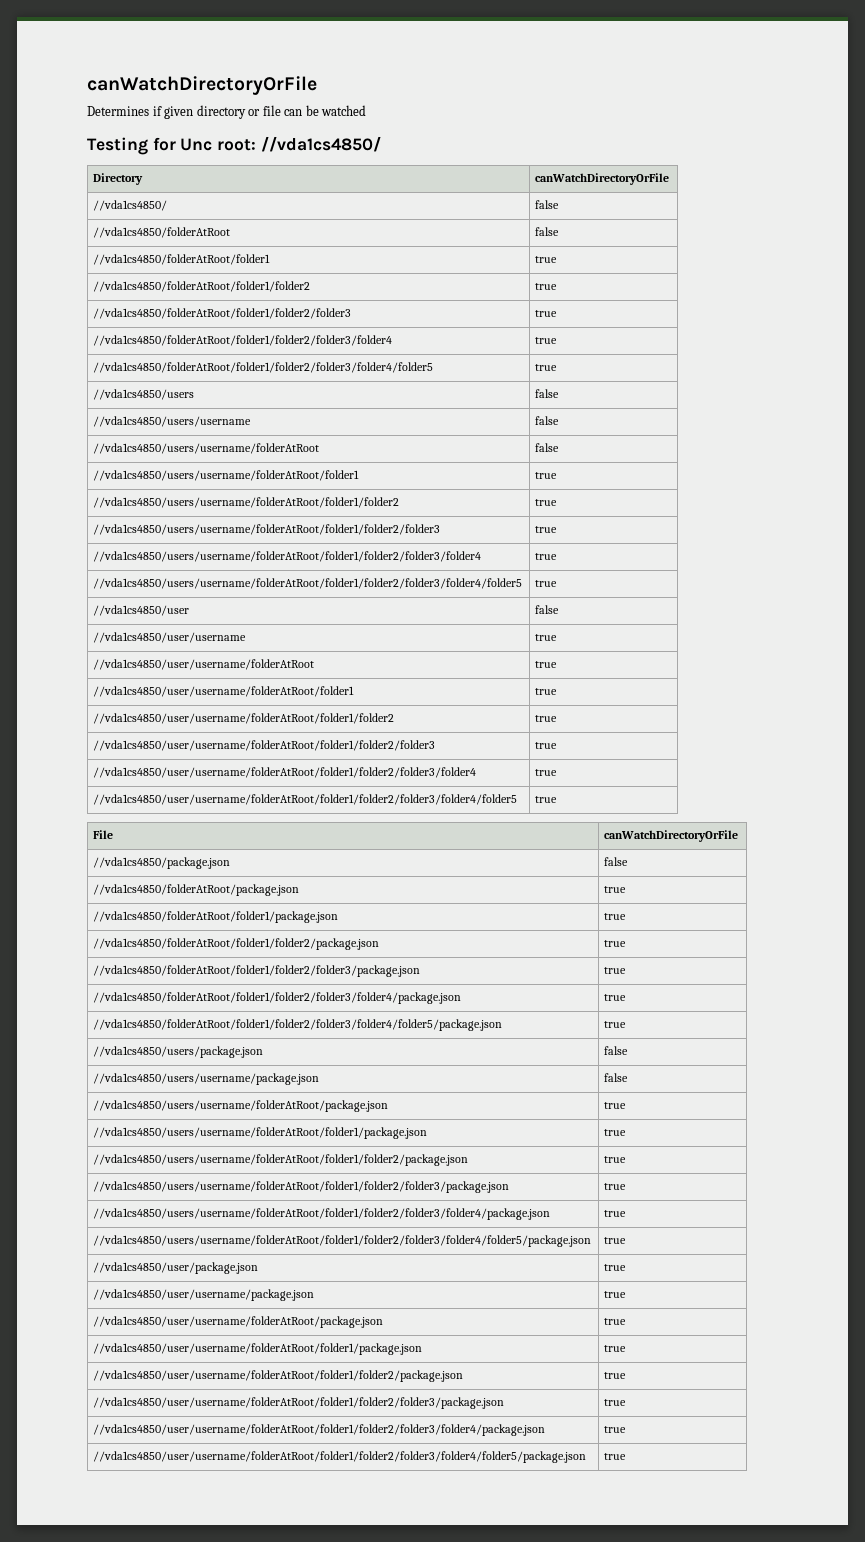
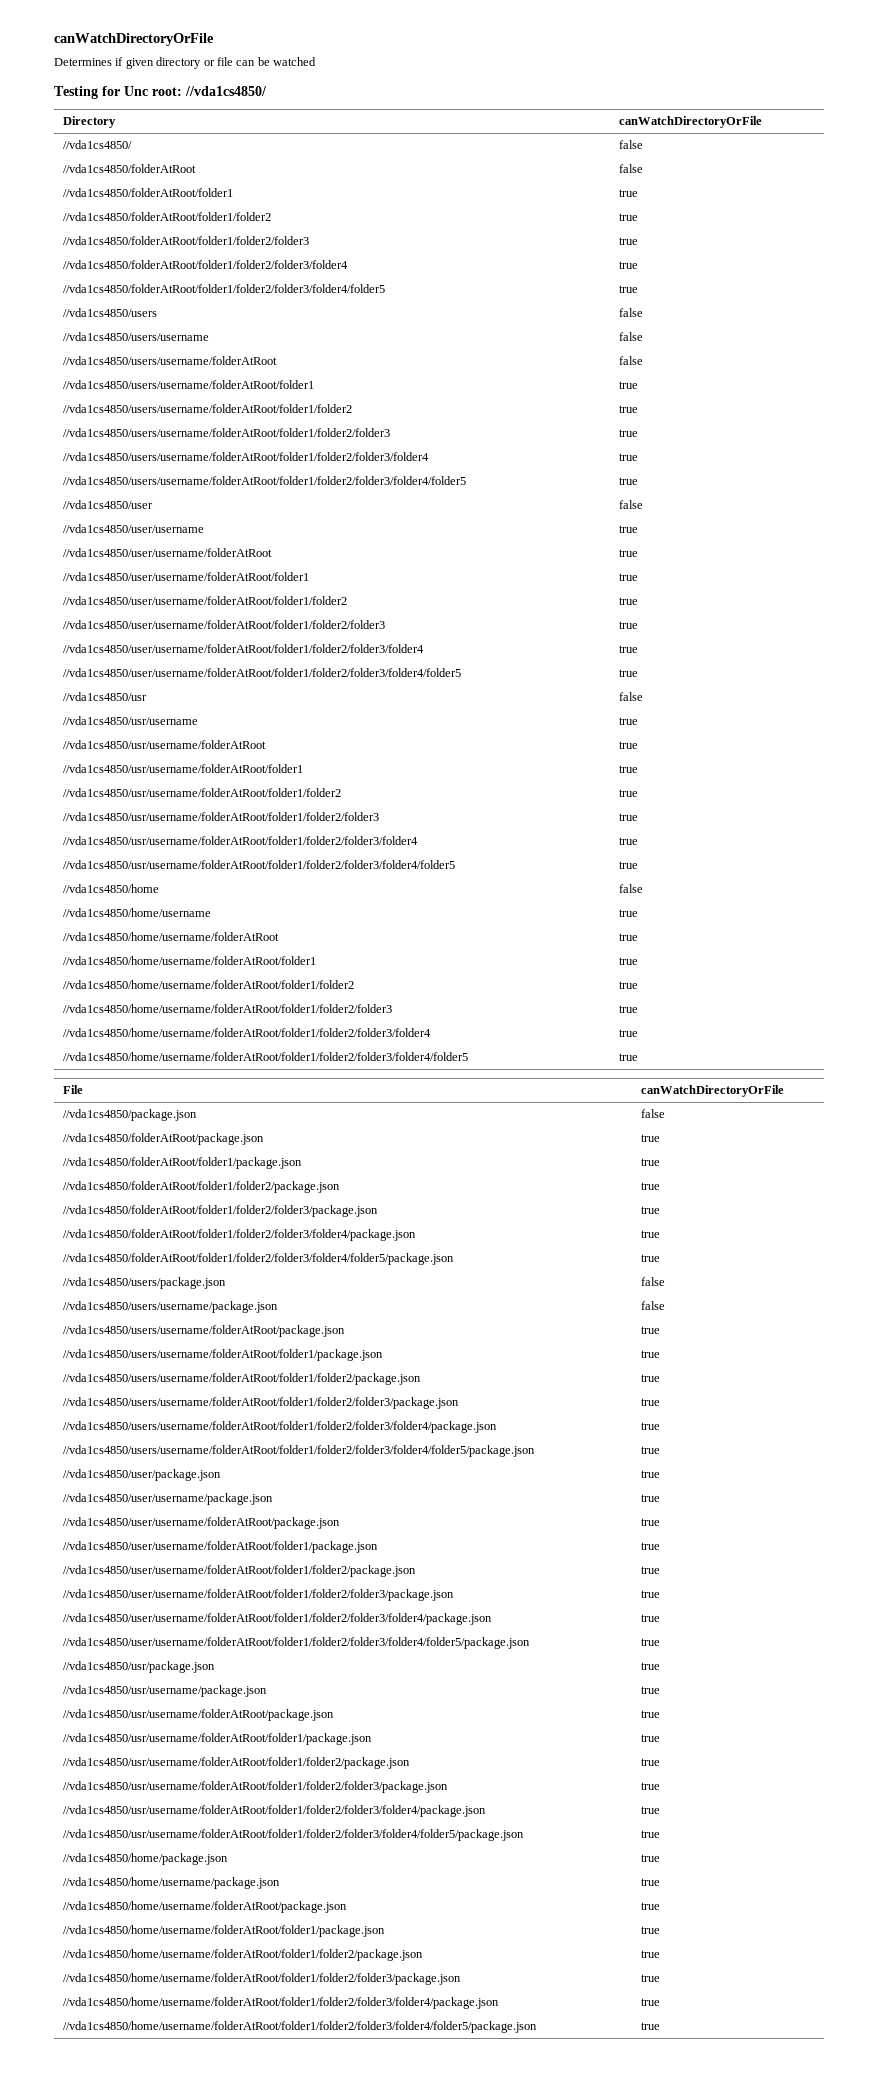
(558, 799) none -> [63,692,148,701] [619,692,644,701] [63,716,199,725] [619,717,639,725] [63,740,267,749] [619,741,639,749] [63,764,304,773] [619,765,639,773] [63,788,342,797] [619,789,639,797] [63,812,380,821] [619,813,639,821] [63,836,419,845] [619,837,639,845] [63,860,456,869] [619,861,639,869] [63,884,160,893] [619,884,644,893] [63,908,212,917] [619,909,639,917] [63,932,280,941] [619,933,639,941] [63,956,317,965] [619,957,639,965] [63,980,355,989] [619,981,639,989] [63,1004,393,1013] [619,1005,639,1013] [63,1028,432,1037] [619,1029,639,1037] [63,1052,469,1061] [619,1053,639,1061] // //vda1cs4850/usr | false // //vda1cs4850/usr/username | true // //vda1cs4850/usr/username/folderAtRoot | true // //vda1cs4850/usr/username/folderAtRoot/folder1 | true // //vda1cs4850/usr/username/folderAtRoot/folder1/folder2 | true // //vda1cs4850/usr/username/folderAtRoot/folder1/folder2/folder3 | true // //vda1cs4850/usr/username/folderAtRoot/folder1/folder2/folder3/folder4 | true // //vda1cs4850/usr/username/folderAtRoot/folder1/folder2/folder3/folder4/folder5 | true // //vda1cs4850/home | false // //vda1cs4850/home/username | true // //vda1cs4850/home/username/folderAtRoot | true // //vda1cs4850/home/username/folderAtRoot/folder1 | true // //vda1cs4850/home/username/folderAtRoot/folder1/folder2 | true // //vda1cs4850/home/username/folderAtRoot/folder1/folder2/folder3 | true // //vda1cs4850/home/username/folderAtRoot/folder1/folder2/folder3/folder4 | true // //vda1cs4850/home/username/folderAtRoot/folder1/folder2/folder3/folder4/folder5 | true
(627, 1456) none -> [63,1661,216,1673] [641,1662,661,1670] [63,1685,268,1697] [641,1686,661,1694] [63,1709,335,1721] [641,1710,661,1718] [63,1733,373,1745] [641,1734,661,1742] [63,1757,411,1769] [641,1758,661,1766] [63,1781,449,1793] [641,1782,661,1790] [63,1805,487,1817] [641,1806,661,1814] [63,1829,525,1841] [641,1830,661,1838] [63,1853,229,1865] [641,1854,661,1862] [63,1877,281,1889] [641,1878,661,1886] [63,1901,348,1913] [641,1902,661,1910] [63,1925,386,1937] [641,1926,661,1934] [63,1949,424,1961] [641,1950,661,1958] [63,1973,462,1985] [641,1974,661,1982] [63,1997,500,2009] [641,1998,661,2006] [63,2021,538,2033] [641,2022,661,2030] // //vda1cs4850/usr/package.json | true // //vda1cs4850/usr/username/package.json | true // //vda1cs4850/usr/username/folderAtRoot/package.json | true // //vda1cs4850/usr/username/folderAtRoot/folder1/package.json | true // //vda1cs4850/usr/username/folderAtRoot/folder1/folder2/package.json | true // //vda1cs4850/usr/username/folderAtRoot/folder1/folder2/folder3/package.json | true // //vda1cs4850/usr/username/folderAtRoot/folder1/folder2/folder3/folder4/package.json | true // //vda1cs4850/usr/username/folderAtRoot/folder1/folder2/folder3/folder4/folder5/package.json | true // //vda1cs4850/home/package.json | true // //vda1cs4850/home/username/package.json | true // //vda1cs4850/home/username/folderAtRoot/package.json | true // //vda1cs4850/home/username/folderAtRoot/folder1/package.json | true // //vda1cs4850/home/username/folderAtRoot/folder1/folder2/package.json | true // //vda1cs4850/home/username/folderAtRoot/folder1/folder2/folder3/package.json | true // //vda1cs4850/home/username/folderAtRoot/folder1/folder2/folder3/folder4/package.json | true // //vda1cs4850/home/username/folderAtRoot/folder1/folder2/folder3/folder4/folder5/package.json | true

